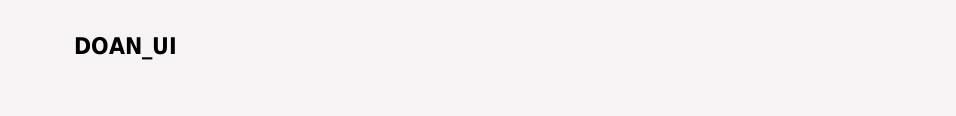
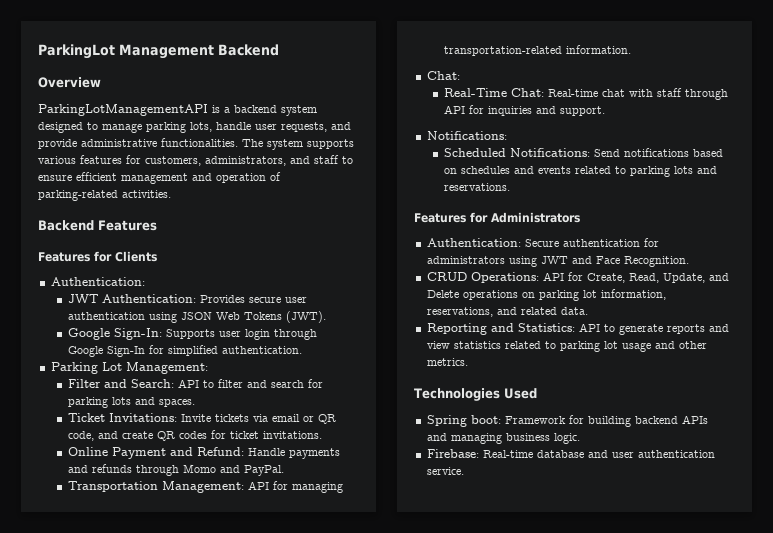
[74,36,177,60] DOAN_UI -> [38,44,279,59] [38,77,101,88] [38,104,317,116] [38,122,351,133] [38,138,354,150] [38,155,353,166] [38,172,281,184] [38,190,171,201] [38,220,157,231] [38,251,157,262] [50,277,145,286] [67,294,307,304] [67,311,326,323] [67,328,317,340] [67,345,302,357] [50,362,208,374] [67,379,323,388] [67,397,195,408] [67,413,336,424] [67,430,322,441] [67,447,340,459] [67,464,284,476] [67,481,343,493] [443,45,631,56] [426,71,460,80] [443,88,728,100] [443,105,605,116] [426,131,507,140] [443,148,723,157] [443,166,717,177] [443,183,510,191] [414,212,580,223] [426,238,659,247] [426,256,689,267] [426,272,729,283] [426,289,666,301] [426,307,588,317] [426,323,729,335] [426,341,707,352] [426,358,468,366] [414,388,537,401] [426,415,708,427] [426,433,580,444] [426,449,715,458] [426,467,464,475] ParkingLot Management Backend // Overview // ParkingLotManagementAPI is a backend system designed to manage parking lots, handle user requests, and provide administrative functionalities. The system supports various features for customers, administrators, and staff to ensure efficient management and operation of parking-related activities. // Backend Features // Features for Clients // Authentication: // JWT Authentication: Provides secure user authentication using JSON Web Tokens (JWT). // Google Sign-In: Supports user login through Google Sign-In for simplified authentication. // Parking Lot Management: // Filter and Search: API to filter and search for parking lots and spaces. // Ticket Invitations: Invite tickets via email or QR code, and create QR codes for ticket invitations. // Online Payment and Refund: Handle payments and refunds through Momo and PayPal. // Transportation Management: API for managing transportation-related information. // Chat: // Real-Time Chat: Real-time chat with staff through API for inquiries and support. // Notifications: // Scheduled Notifications: Send notifications based on schedules and events related to parking lots and reservations. // Features for Administrators // Authentication: Secure authentication for administrators using JWT and Face Recognition. // CRUD Operations: API for Create, Read, Update, and Delete operations on parking lot information, reservations, and related data. // Reporting and Statistics: API to generate reports and view statistics related to parking lot usage and other metrics. // Technologies Used // Spring boot: Framework for building backend APIs and managing business logic. // Firebase: Real-time database and user authentication service.

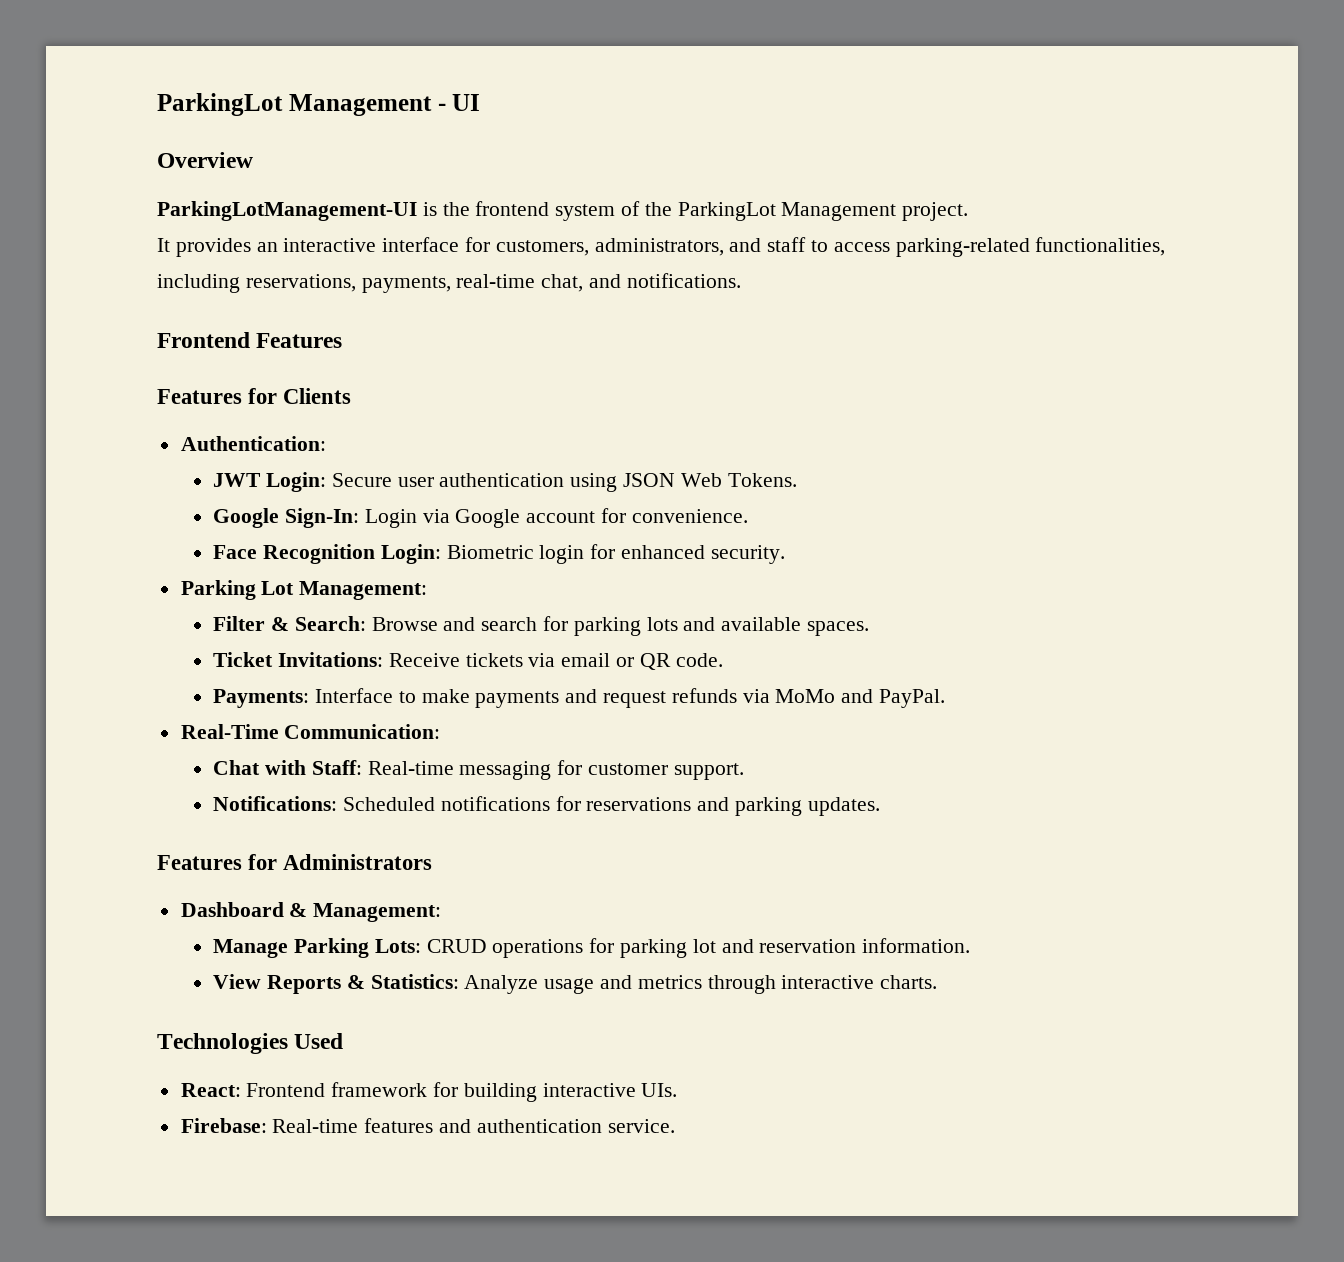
[38,44,279,59] ParkingLot Management Backend -> [157,93,481,116] ParkingLot Management - UI
[38,104,317,116] [38,122,351,133] [38,138,354,150] [38,155,122,164] ParkingLotManagementAPI is a backend system designed to manage parking lots, handle user requests, and provide administrative functionalities. The system supports various features -> [157,201,969,221] [157,237,460,257] ParkingLotManagement-UI is the frontend system of the ParkingLot Management project. // It provides an interactive interface
[38,172,281,184] [38,190,171,201] [38,220,94,231] ensure efficient management and operation of parking-related activities. // Backend -> [833,237,1166,257] [157,273,741,293] [157,332,250,348] access parking-related functionalities, including reservations, payments, real-time chat, and notifications. // Frontend
[101,294,281,303] Authentication: Provides secure -> [266,472,392,492] Login: Secure
[243,311,326,323] Tokens (JWT). -> [727,473,797,487] Tokens.
[165,329,317,340] [67,345,302,357] Supports user login through Google Sign-In for simplified authentication. -> [364,508,748,528] [213,544,785,564] Login via Google account for convenience. // Face Recognition Login: Biometric login for enhanced security.
[103,379,243,388] and Search: API to filter -> [271,616,438,631] & Search: Browse
(155, 401) none -> [721,617,802,631] available
[180,414,211,422] Invite -> [388,653,460,667] Receive
[67,430,322,441] [67,447,340,459] [67,464,284,476] [67,481,343,493] [443,45,631,56] [426,71,460,80] [443,88,728,100] [443,105,605,116] [426,131,507,140] [443,148,723,157] [443,166,717,177] [443,183,510,191] [414,212,580,223] [426,238,659,247] [426,256,689,267] [426,272,729,283] [426,289,666,301] [426,307,588,317] [426,323,729,335] [426,341,707,352] [426,358,468,366] [414,388,537,401] [426,415,708,427] [426,433,580,444] code, and create QR codes for ticket invitations. // Online Payment and Refund: Handle payments and refunds through Momo and PayPal. // Transportation Management: API for managing transportation-related information. // Chat: // Real-Time Chat: Real-time chat with staff through API for inquiries and support. // Notifications: // Scheduled Notifications: Send notifications based on schedules and events related to parking lots and reservations. // Features for Administrators // Authentication: Secure authentication for administrators using JWT and Face Recognition. // CRUD Operations: API for Create, Read, Update, and Delete operations on parking lot information, reservations, and related data. // Reporting and Statistics: API to generate reports and view statistics related to parking lot usage and other metrics. // Technologies Used // Spring boot: Framework for building backend APIs and managing business logic. -> [675,653,723,667] [213,688,946,708] [180,724,441,739] [213,760,744,780] [213,796,880,816] [157,854,433,870] [180,902,442,922] [213,938,971,958] [213,974,938,994] [157,1033,344,1054] [180,1082,678,1102] code. // Payments: Interface to make payments and request refunds via MoMo and PayPal. // Real-Time Communication: // Chat with Staff: Real-time messaging for customer support. // Notifications: Scheduled notifications for reservations and parking updates. // Features for Administrators // Dashboard & Management: // Manage Parking Lots: CRUD operations for parking lot and reservation information. // View Reports & Statistics: Analyze usage and metrics through interactive charts. // Technologies Used // React: Frontend framework for building interactive UIs.
[536,450,634,458] database and user -> [364,1118,472,1133] features and

